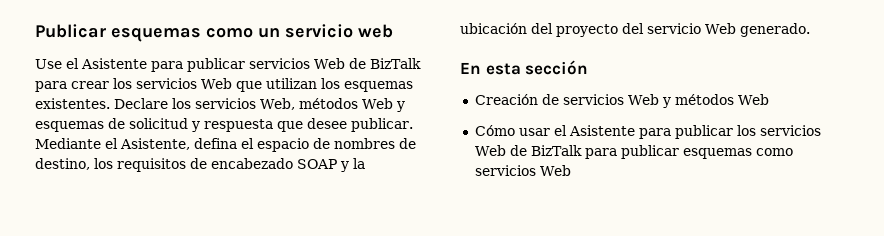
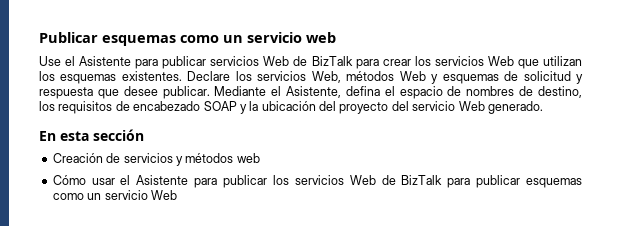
[627,94,659,105] Web -> (173, 158) none
[737,94,769,105] Web -> [236,153,260,163] web
[474,165,536,176] servicios -> [87,190,148,200] un servicio

